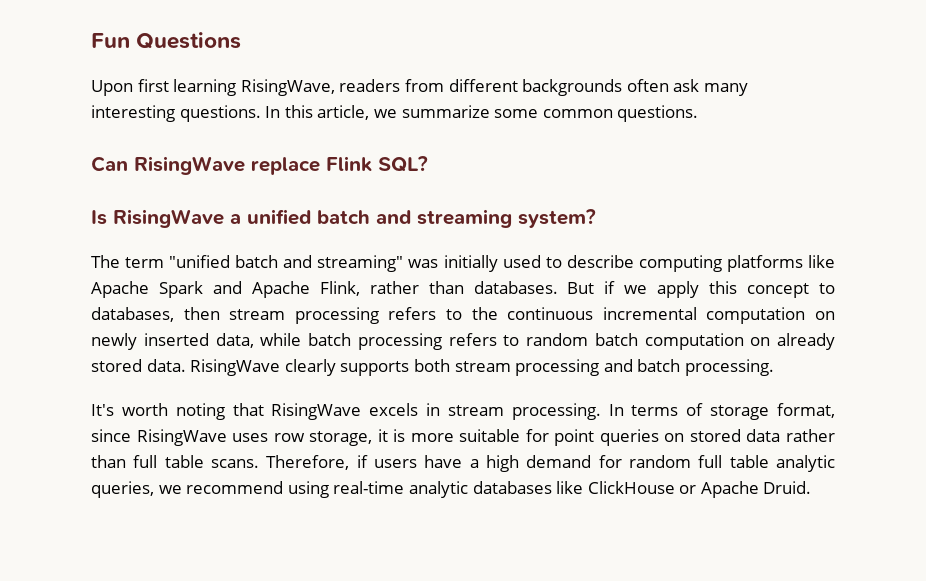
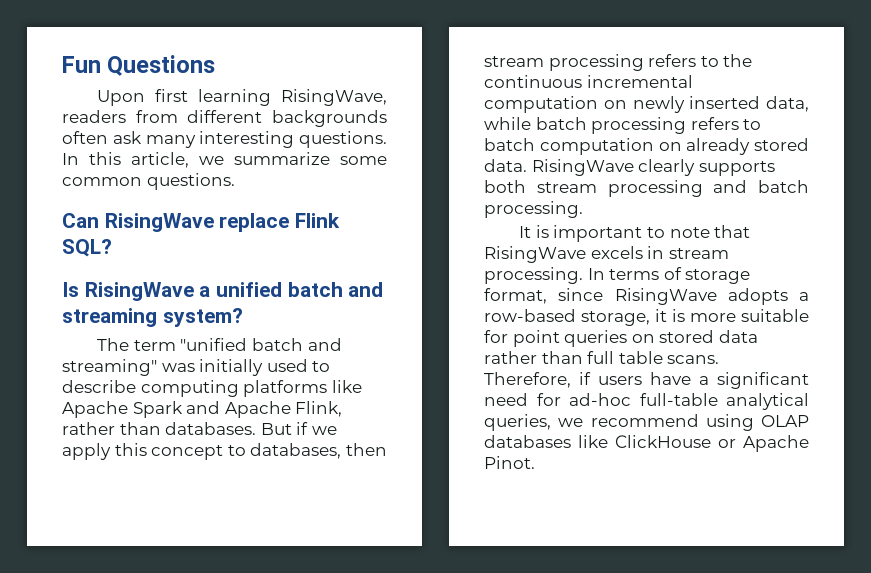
[526,333,588,346] random -> (762, 124) none
[91,403,225,420] It's worth noting -> [519,225,710,242] It is important to note
[232,433,305,442] uses row -> [727,288,809,305] [484,309,576,322] adopts a row-based
[485,455,835,472] high demand for random full table analytic -> [717,372,809,389] [484,393,809,410] significant need for ad-hoc full-table analytical
[333,481,468,498] real-time analytic -> [761,415,809,427] OLAP
[763,481,812,494] Druid. -> [484,456,535,469] Pinot.

